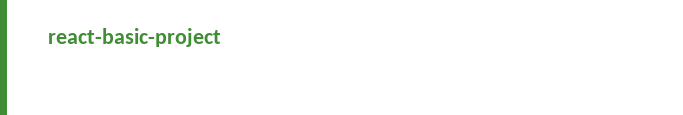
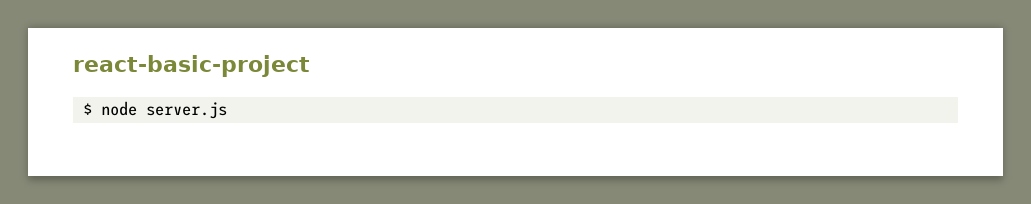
(221, 37) none -> [83,101,228,119] // $ node server.js

